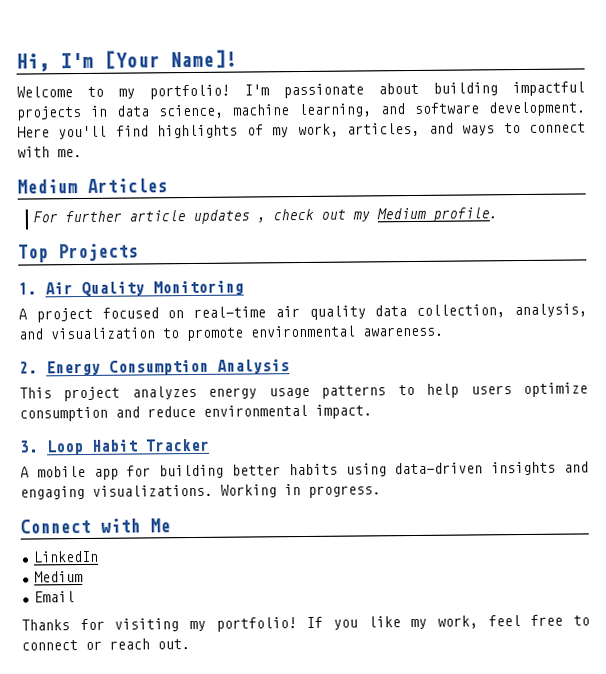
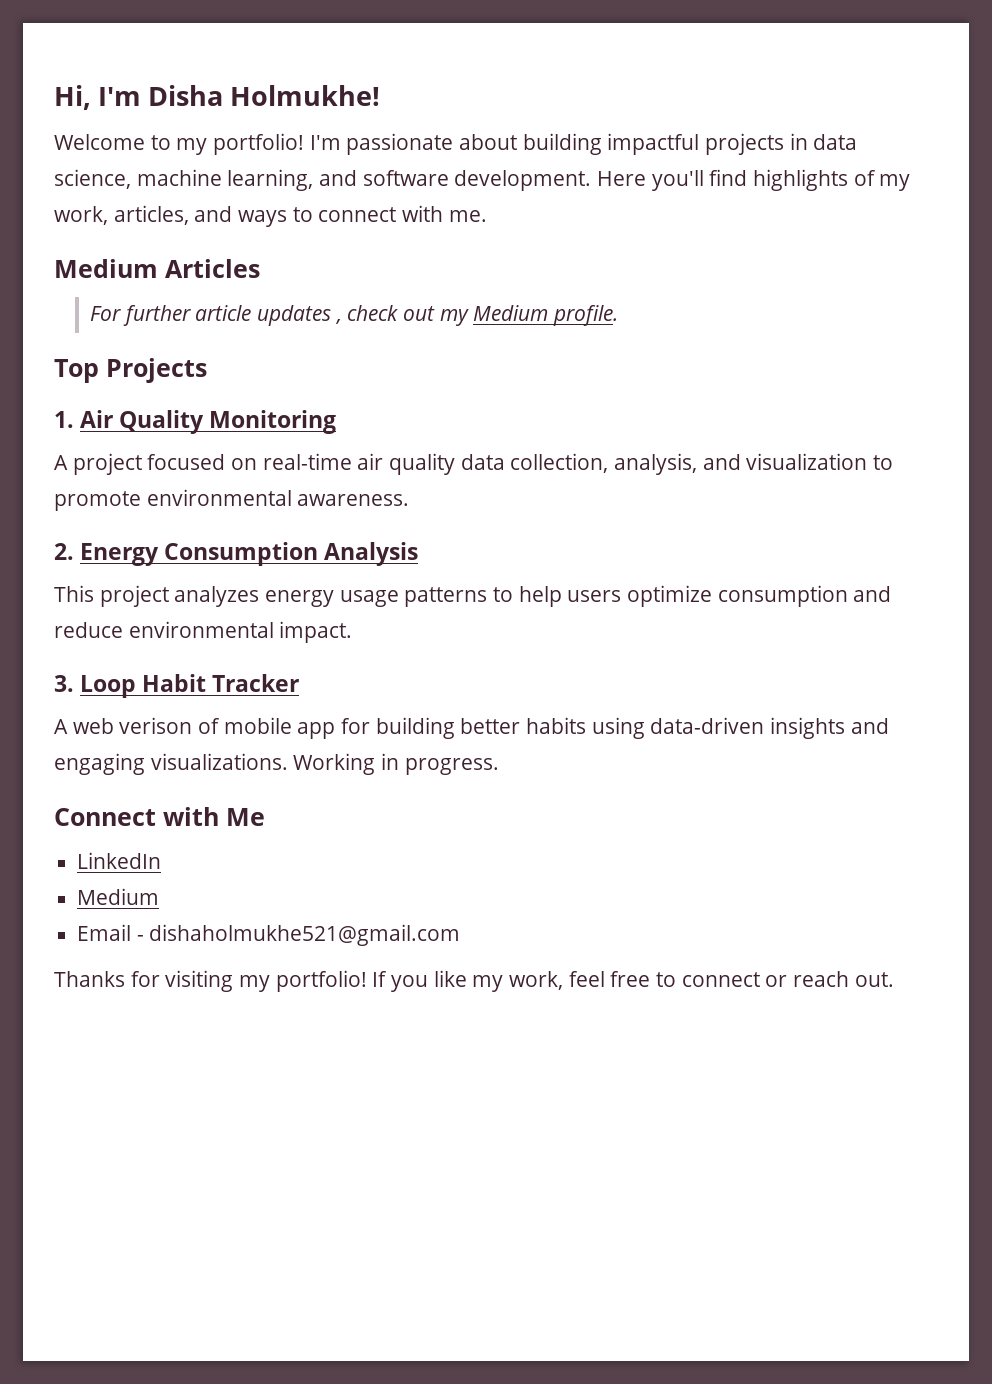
[104,49,237,69] [Your Name]! -> [148,85,381,106] Disha Holmukhe!
(29, 472) none -> [72,717,221,734] web verison of
(75, 597) none -> [136,924,461,946] - dishaholmukhe521@gmail.com

